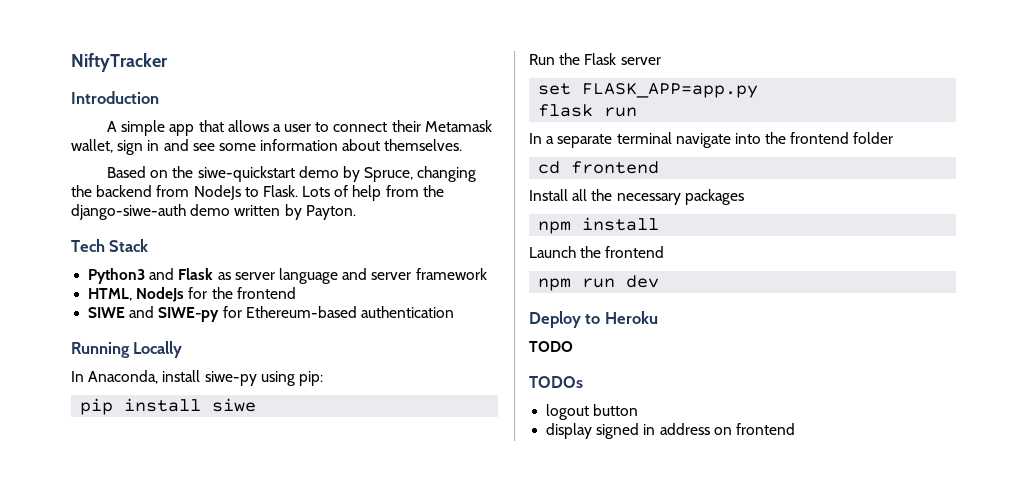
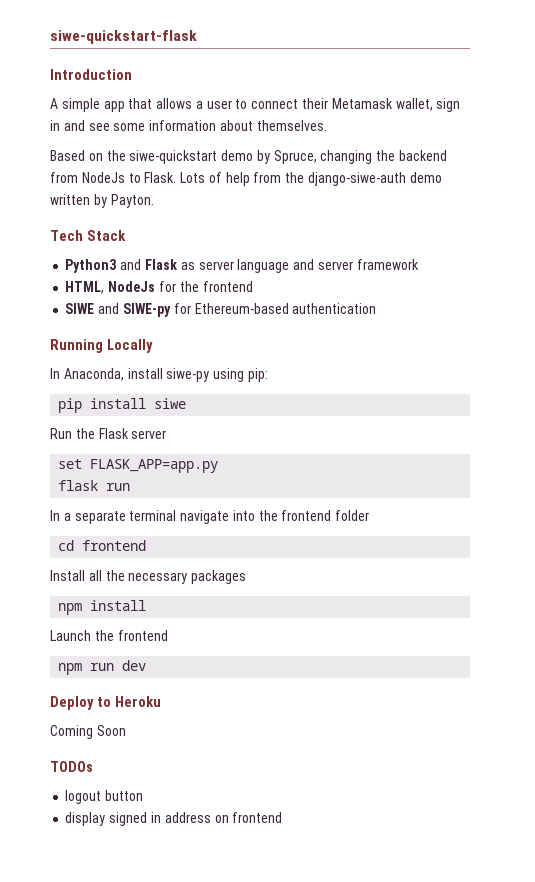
[71,53,168,72] NiftyTracker -> [50,30,197,44] siwe-quickstart-flask
[529,341,573,352] TODO -> [50,725,126,739] Coming Soon

